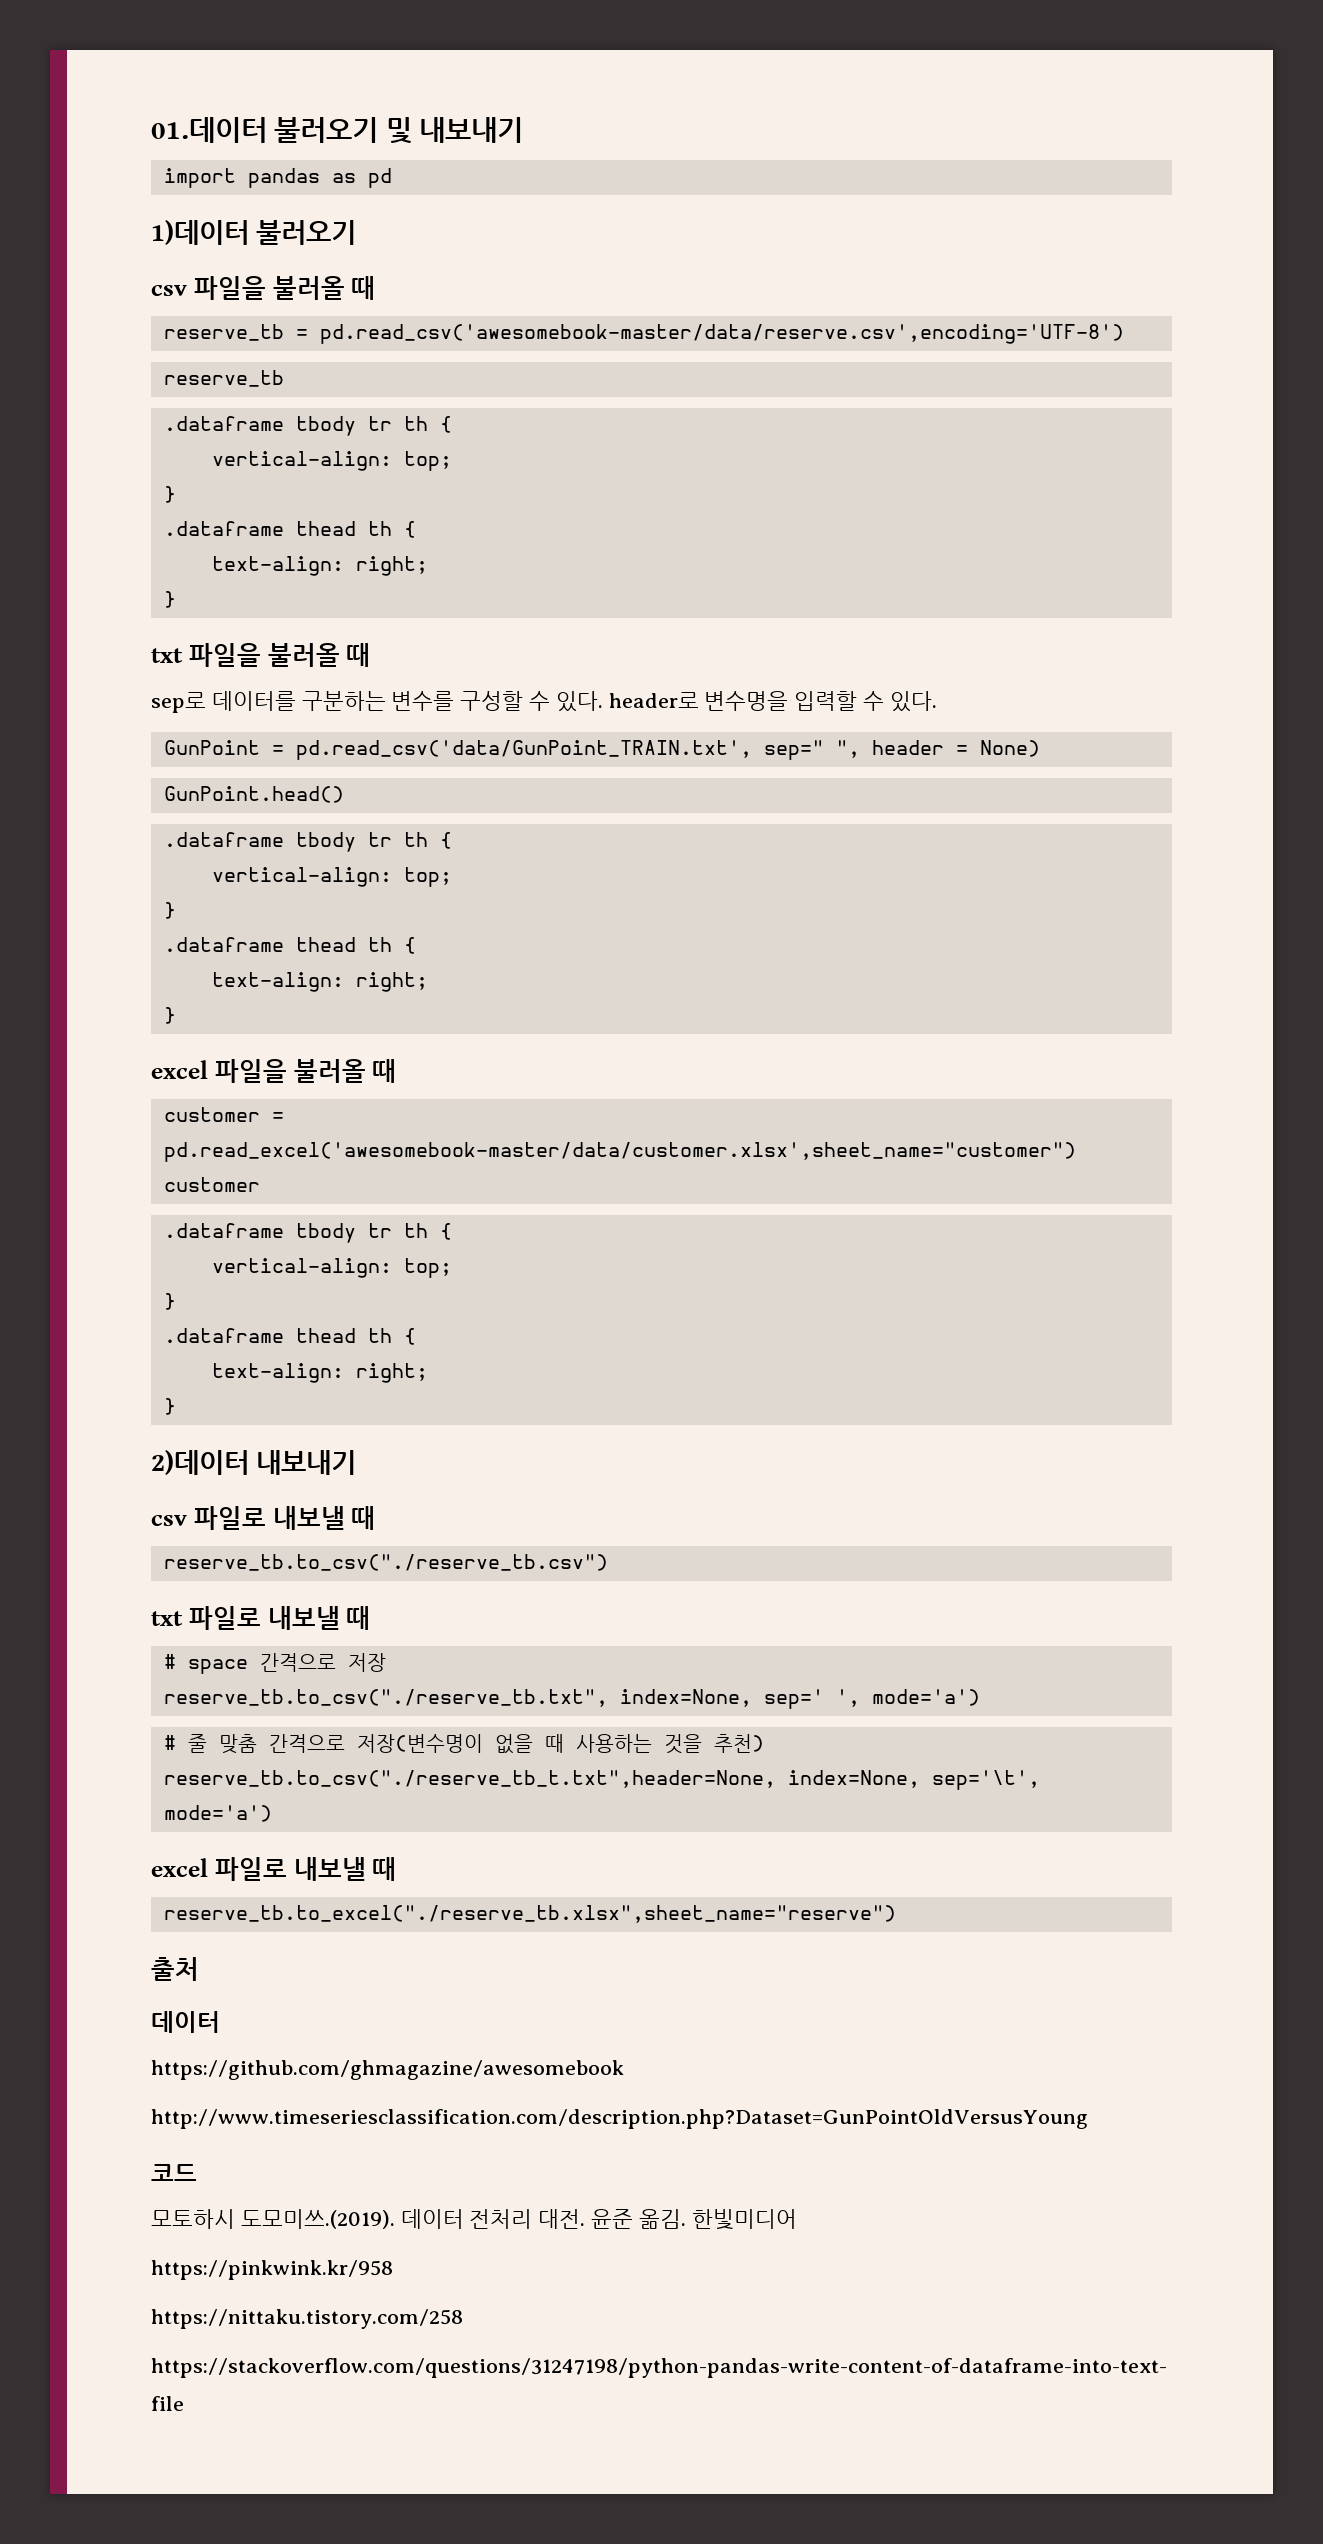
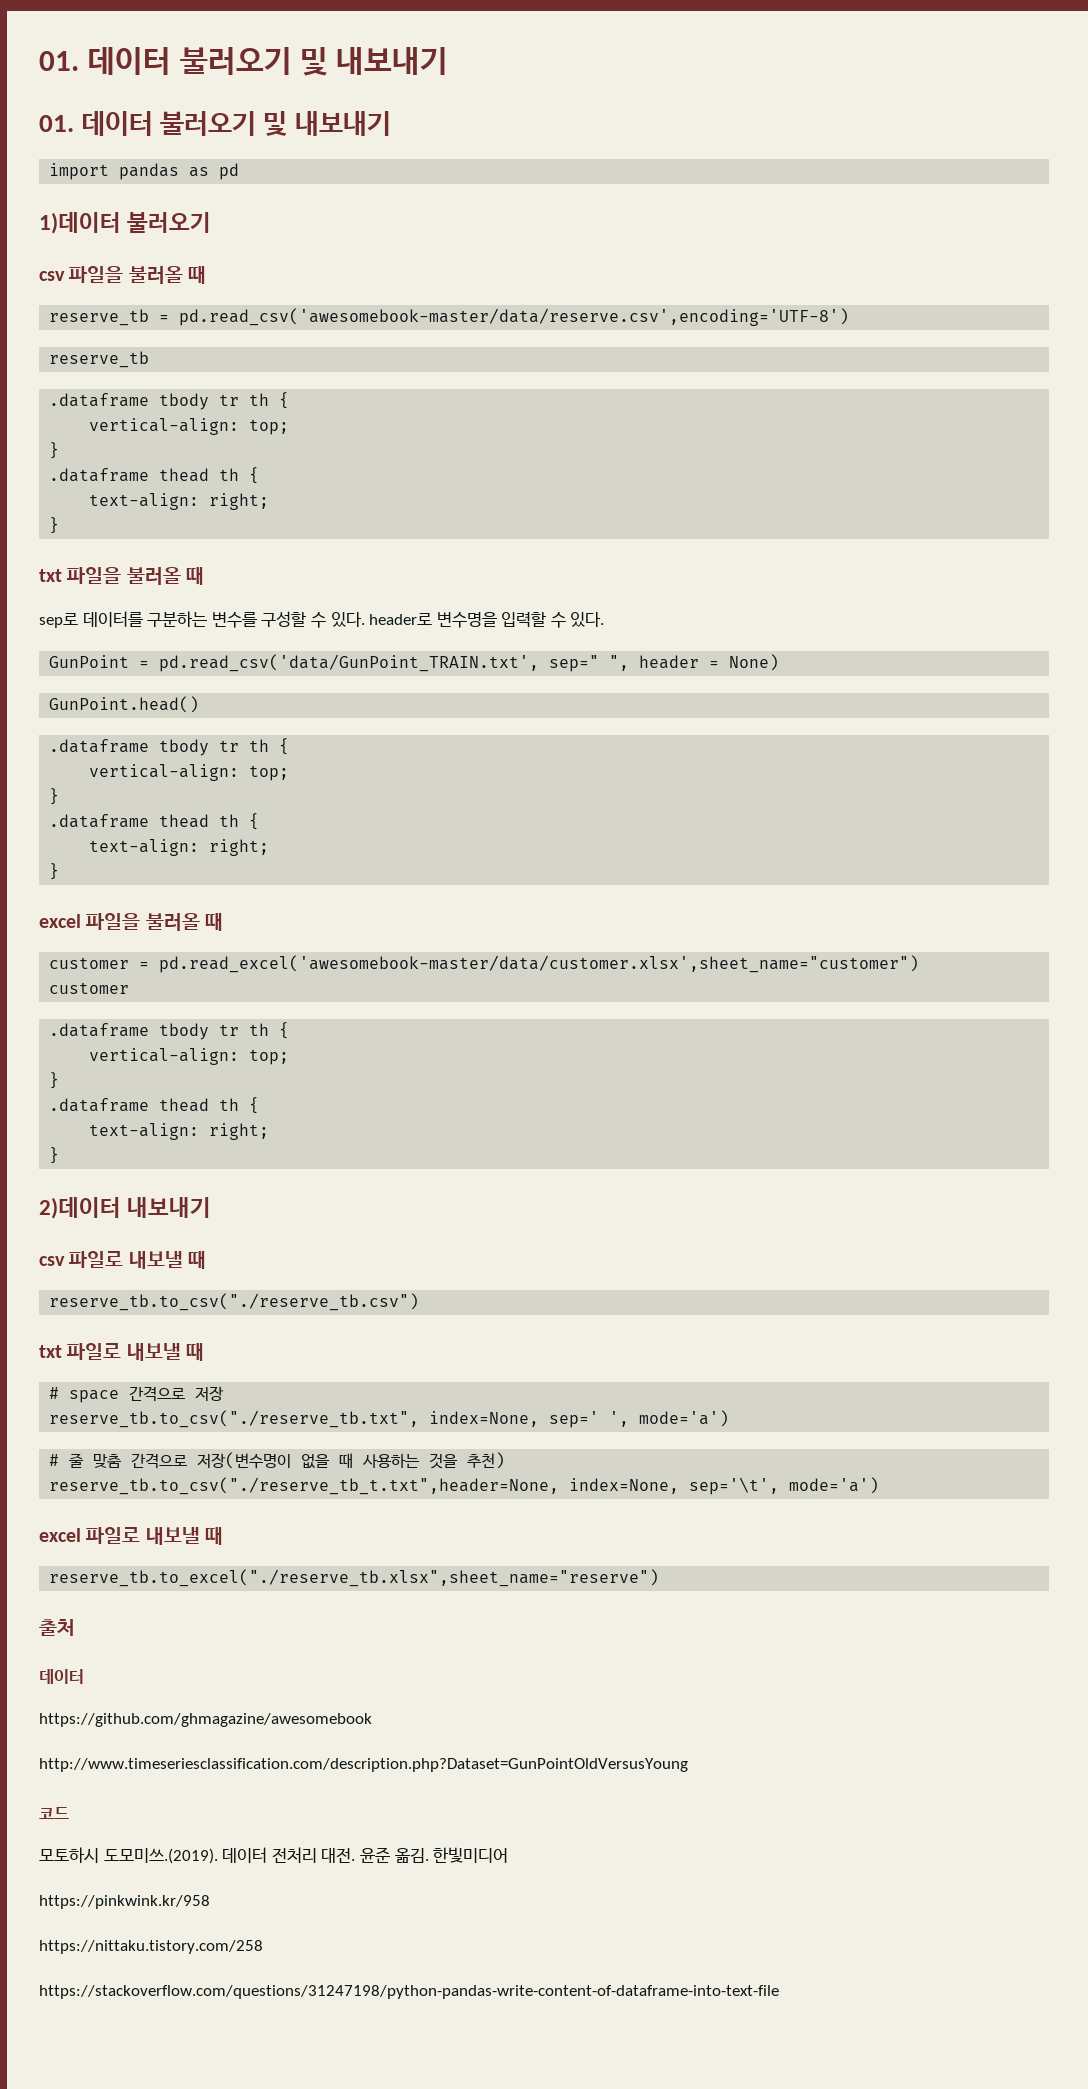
[151,117,267,143] 01.데이터 -> [39,47,449,76] [39,111,154,136] 01. 데이터 불러오기 및 내보내기 // 01. 데이터

